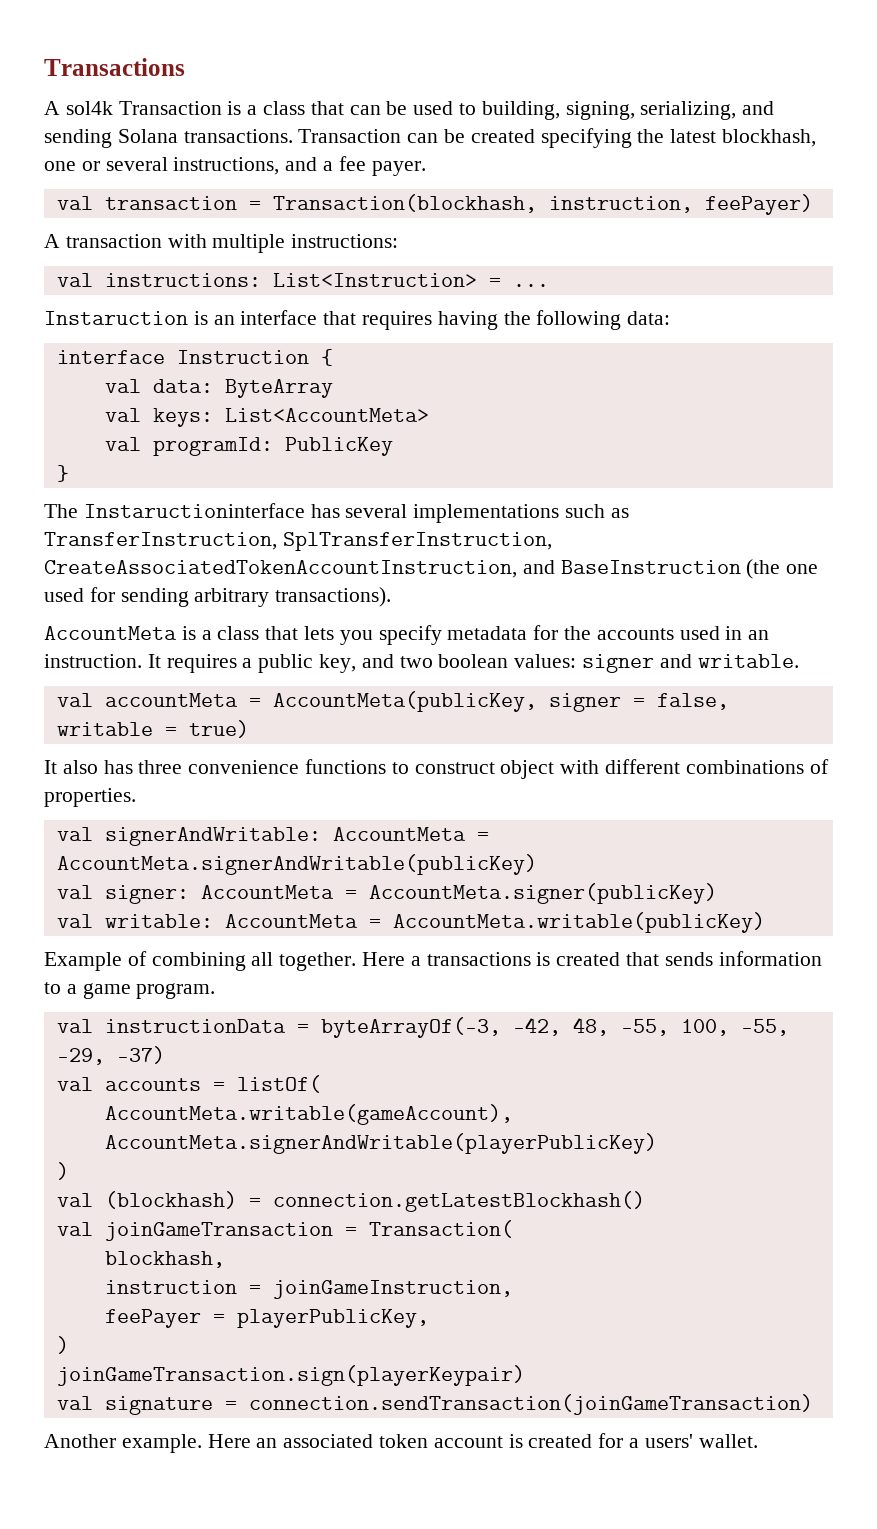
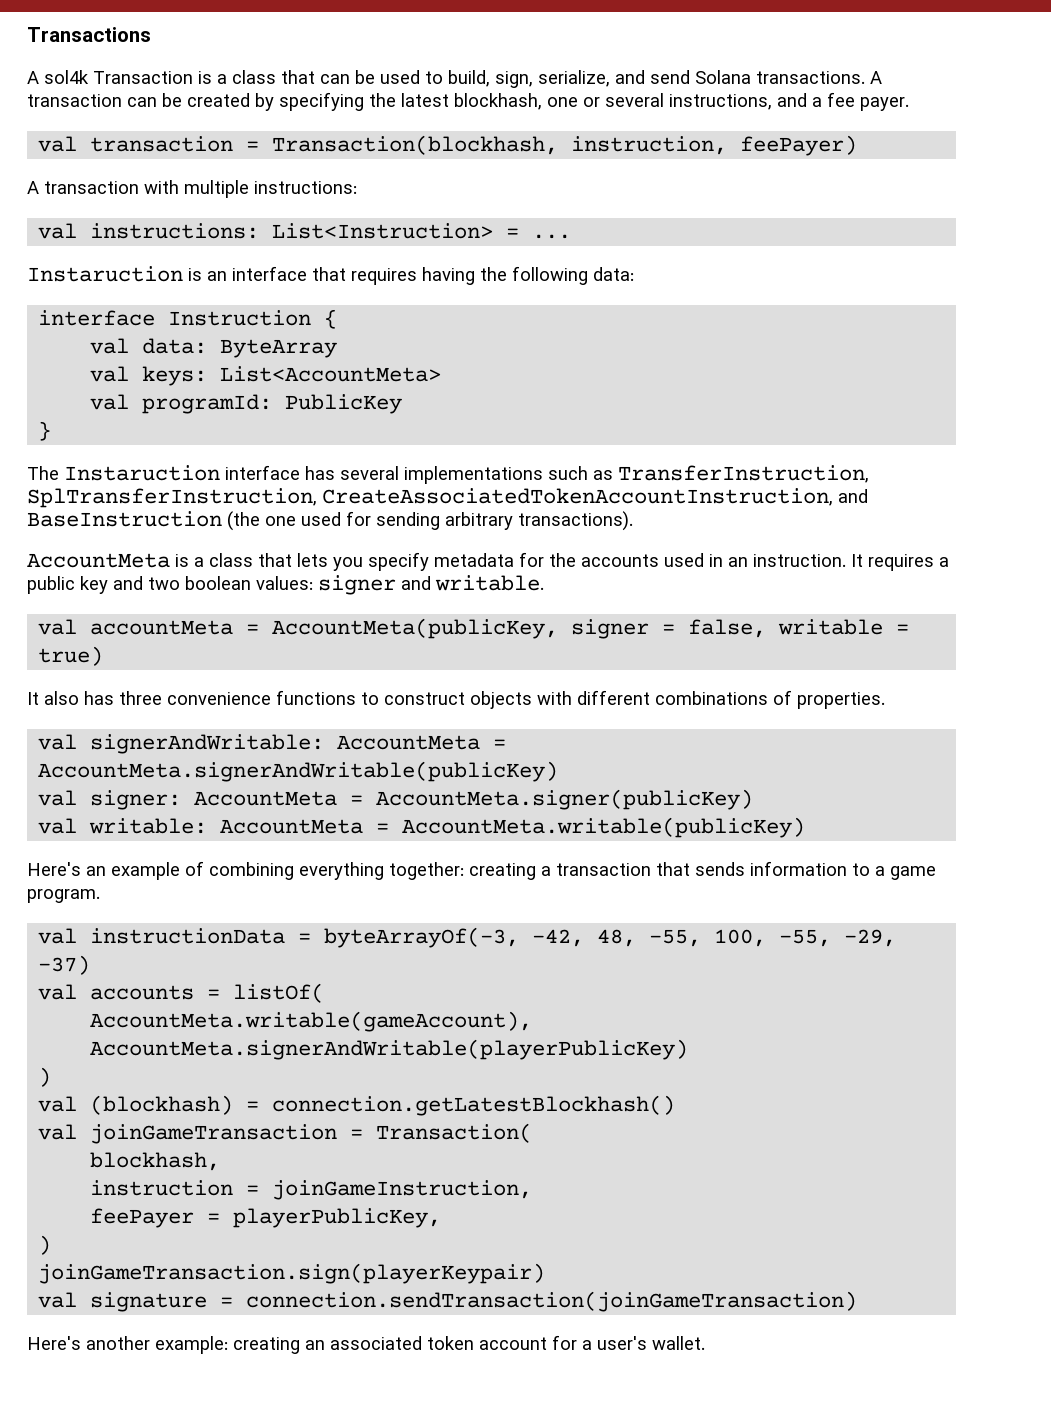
[481,101,775,120] [44,129,402,148] building, signing, serializing, and sending Solana transactions. Transaction -> [448,70,882,88] [27,94,122,107] build, sign, serialize, and send Solana transactions. A transaction
(535, 136) none -> [255,93,274,111] by
[83,503,305,518] Instaructioninterface -> [64,465,300,481] Instaruction interface
[319,654,357,673] key, -> [80,576,108,594] key
[500,760,555,779] object -> [470,691,532,709] objects
[44,951,621,971] Example of combining all together. Here a transactions is created -> [27,861,651,880] Here's an example of combining everything together: creating a transaction
[44,1434,251,1453] Another example. Here -> [27,1336,300,1354] Here's another example: creating
[508,1434,593,1448] is created -> (547, 1343) none
[644,1434,693,1448] users' -> [597,1336,647,1350] user's

